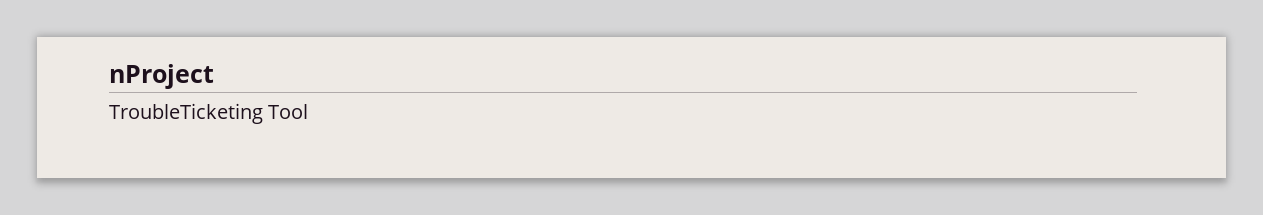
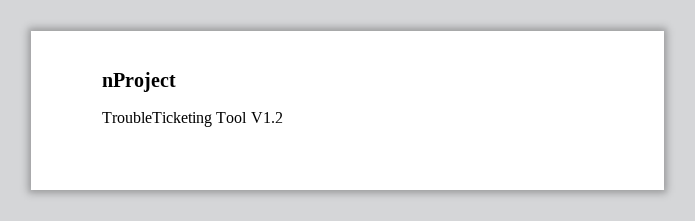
(309, 111) none -> [250,112,283,123] V1.2

